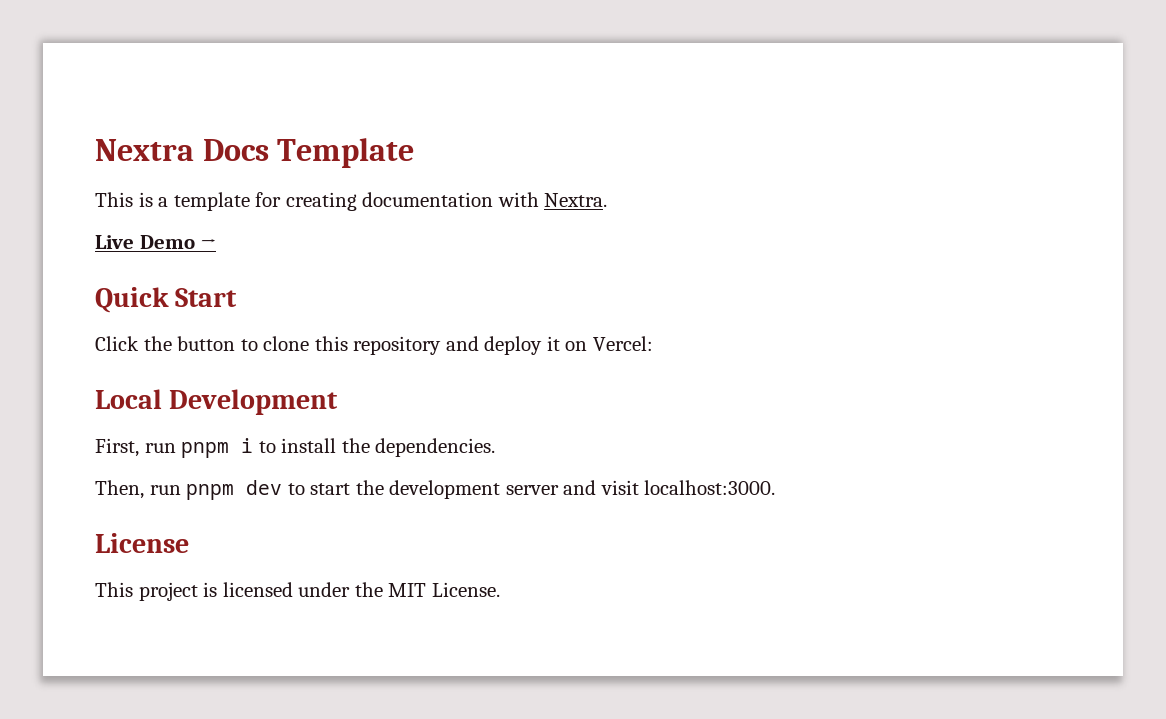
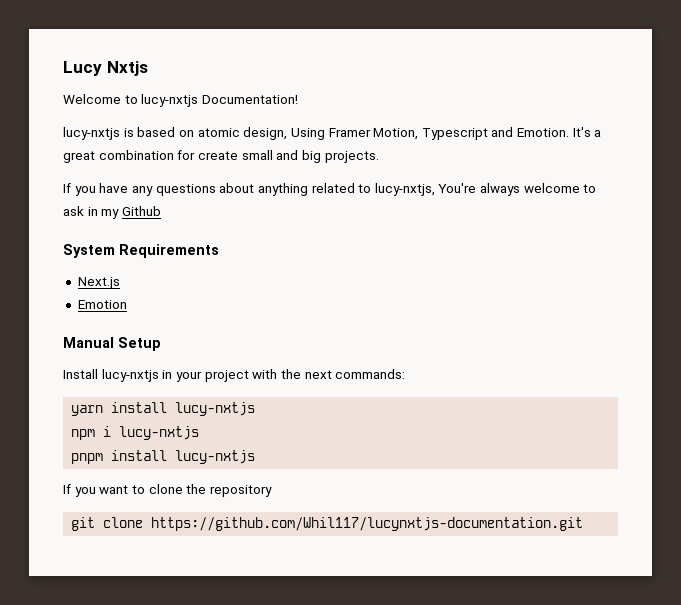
[95,138,415,168] [95,192,608,211] [95,235,217,249] [95,287,238,313] [95,336,236,351] Nextra Docs Template // This is a template for creating documentation with Nextra. // Live Demo → // Quick Start // Click the button -> [63,61,148,76] [63,94,298,107] [63,127,602,140] [63,150,379,163] [63,183,597,196] [63,206,161,219] [63,244,219,258] [77,277,120,289] [77,300,127,309] [63,337,161,351] [63,369,406,382] [71,402,256,416] [71,426,200,440] [71,450,256,464] [63,484,129,497] Lucy Nxtjs // Welcome to lucy-nxtjs Documentation! // lucy-nxtjs is based on atomic design, Using Framer Motion, Typescript and Emotion. It's a great combination for create small and big projects. // If you have any questions about anything related to lucy-nxtjs, You're always welcome to ask in my Github // System Requirements // Next.js // Emotion // Manual Setup // Install lucy-nxtjs in your project with the next commands: // yarn install lucy-nxtjs // npm i lucy-nxtjs // pnpm install lucy-nxtjs // If you want
[314,336,348,351] this -> [186,484,207,494] the
[445,336,653,355] [95,389,339,415] [95,438,496,458] [95,480,776,500] [95,533,189,553] [95,582,500,601] and deploy it on Vercel: // Local Development // First, run pnpm i to install the dependencies. // Then, run pnpm dev to start the development server and visit localhost:3000. // License // This project is licensed under the MIT License. -> [71,517,584,531] // git clone https://github.com/Whil117/lucynxtjs-documentation.git

